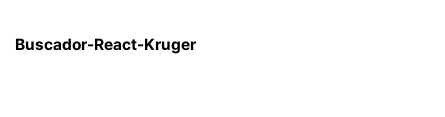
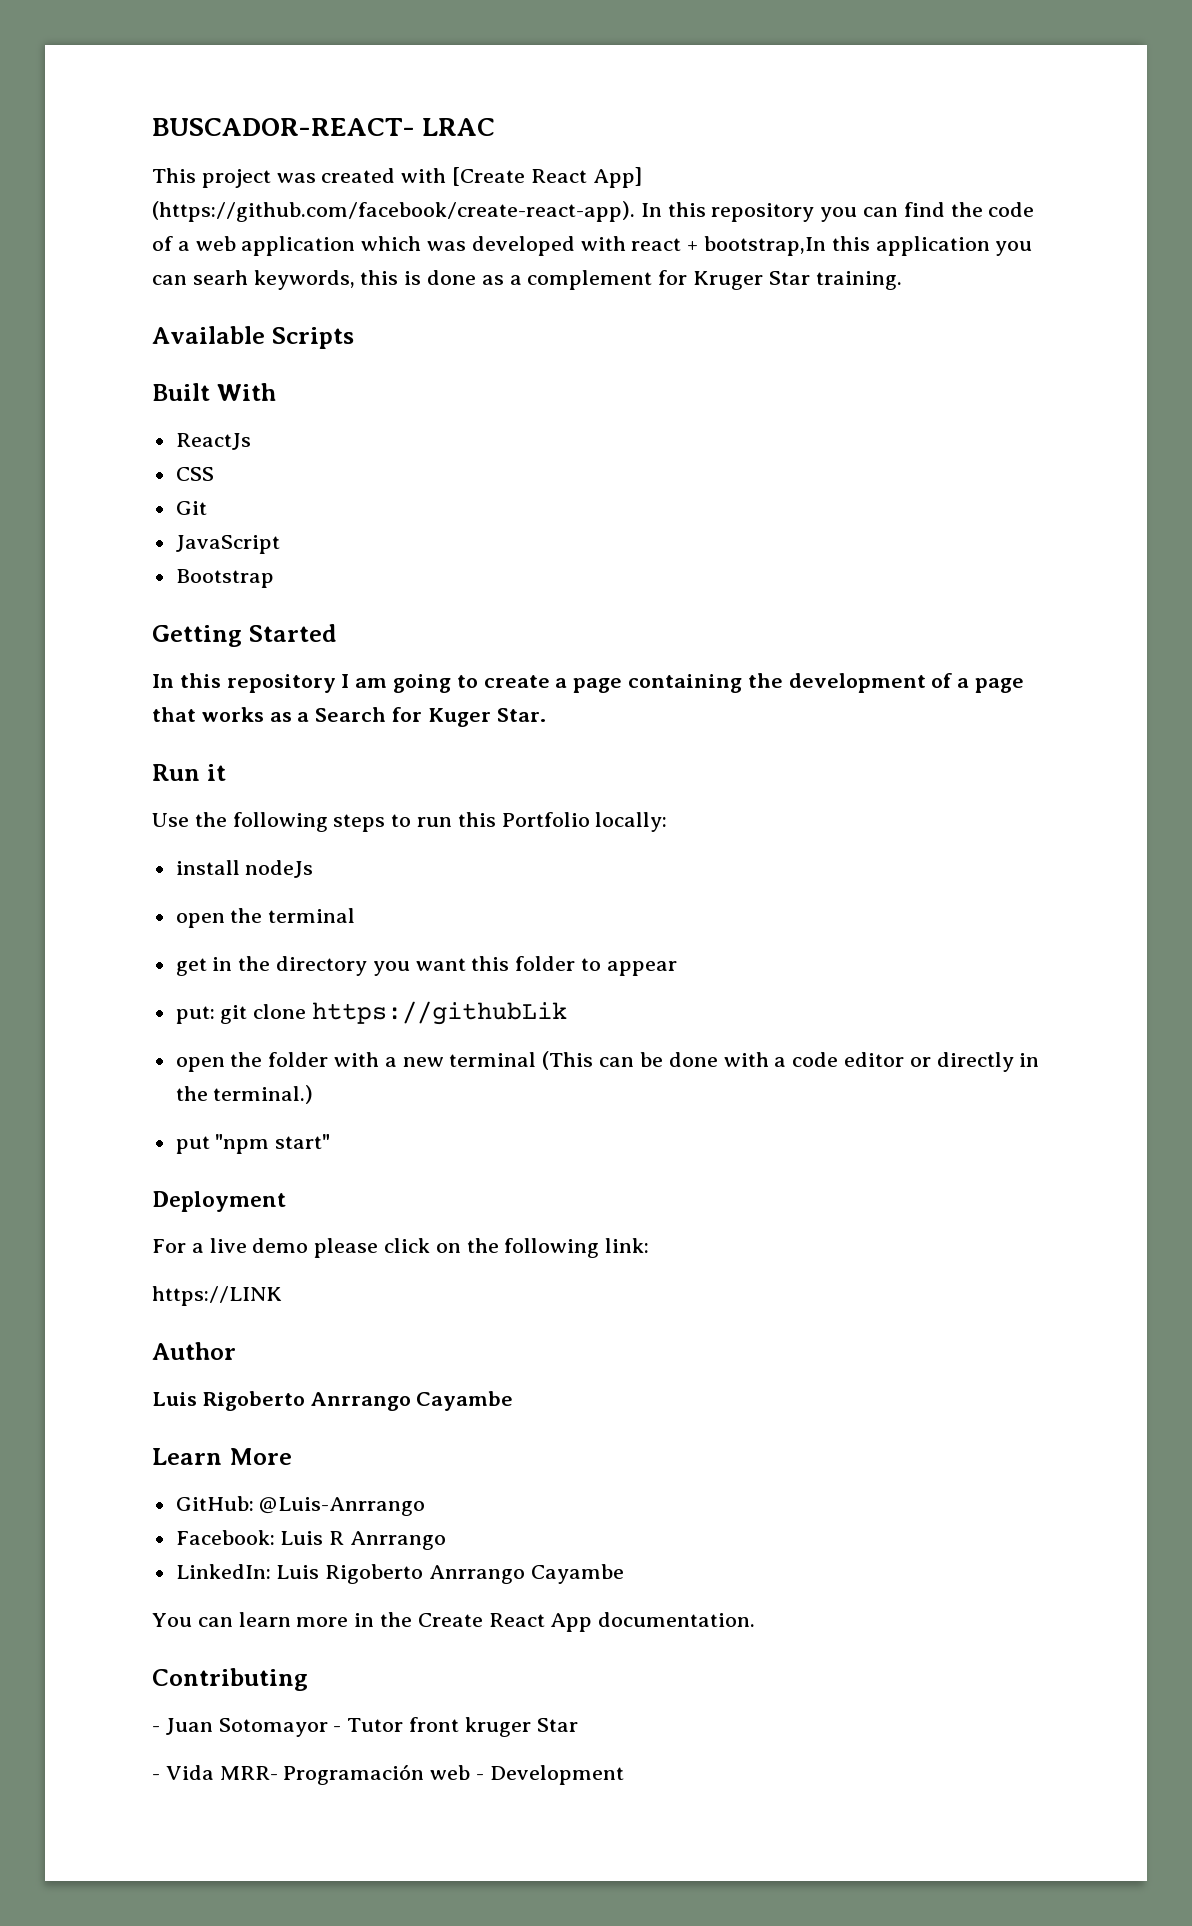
[15,38,197,54] Buscador-React-Kruger -> [152,118,496,136] [152,167,642,188] [152,201,1035,222] [152,236,1033,256] [152,270,902,290] [152,326,354,349] [152,383,276,401] [175,433,251,450] [175,467,214,481] [175,501,207,515] [175,535,280,554] [175,569,274,588] [152,624,337,647] [152,673,1025,693] [152,707,546,727] [152,764,226,781] [152,812,668,832] [175,860,314,878] [175,908,356,928] [175,956,677,976] [175,1001,568,1025] [175,1051,1040,1072] [175,1085,314,1104] [175,1134,331,1154] [152,1191,286,1212] [152,1238,650,1258] [152,1286,282,1306] [152,1342,236,1360] [152,1391,514,1411] [152,1448,292,1465] [175,1496,426,1516] [175,1530,447,1550] [175,1564,624,1584] [152,1612,756,1632] [152,1668,308,1691] [152,1717,578,1737] [152,1764,624,1785] BUSCADOR-REACT- LRAC // This project was created with [Create React App] (https://github.com/facebook/create-react-app). In this repository you can find the code of a web application which was developed with react + bootstrap,In this application you can searh keywords, this is done as a complement for Kruger Star training. // Available Scripts // Built With // ReactJs // CSS // Git // JavaScript // Bootstrap // Getting Started // In this repository I am going to create a page containing the development of a page that works as a Search for Kuger Star. // Run it // Use the following steps to run this Portfolio locally: // install nodeJs // open the terminal // get in the directory you want this folder to appear // put: git clone https://githubLik // open the folder with a new terminal (This can be done with a code editor or directly in the terminal.) // put "npm start" // Deployment // For a live demo please click on the following link: // https://LINK // Author // Luis Rigoberto Anrrango Cayambe // Learn More // GitHub: @Luis-Anrrango // Facebook: Luis R Anrrango // LinkedIn: Luis Rigoberto Anrrango Cayambe // You can learn more in the Create React App documentation. // Contributing // - Juan Sotomayor - Tutor front kruger Star // - Vida MRR- Programación web - Development

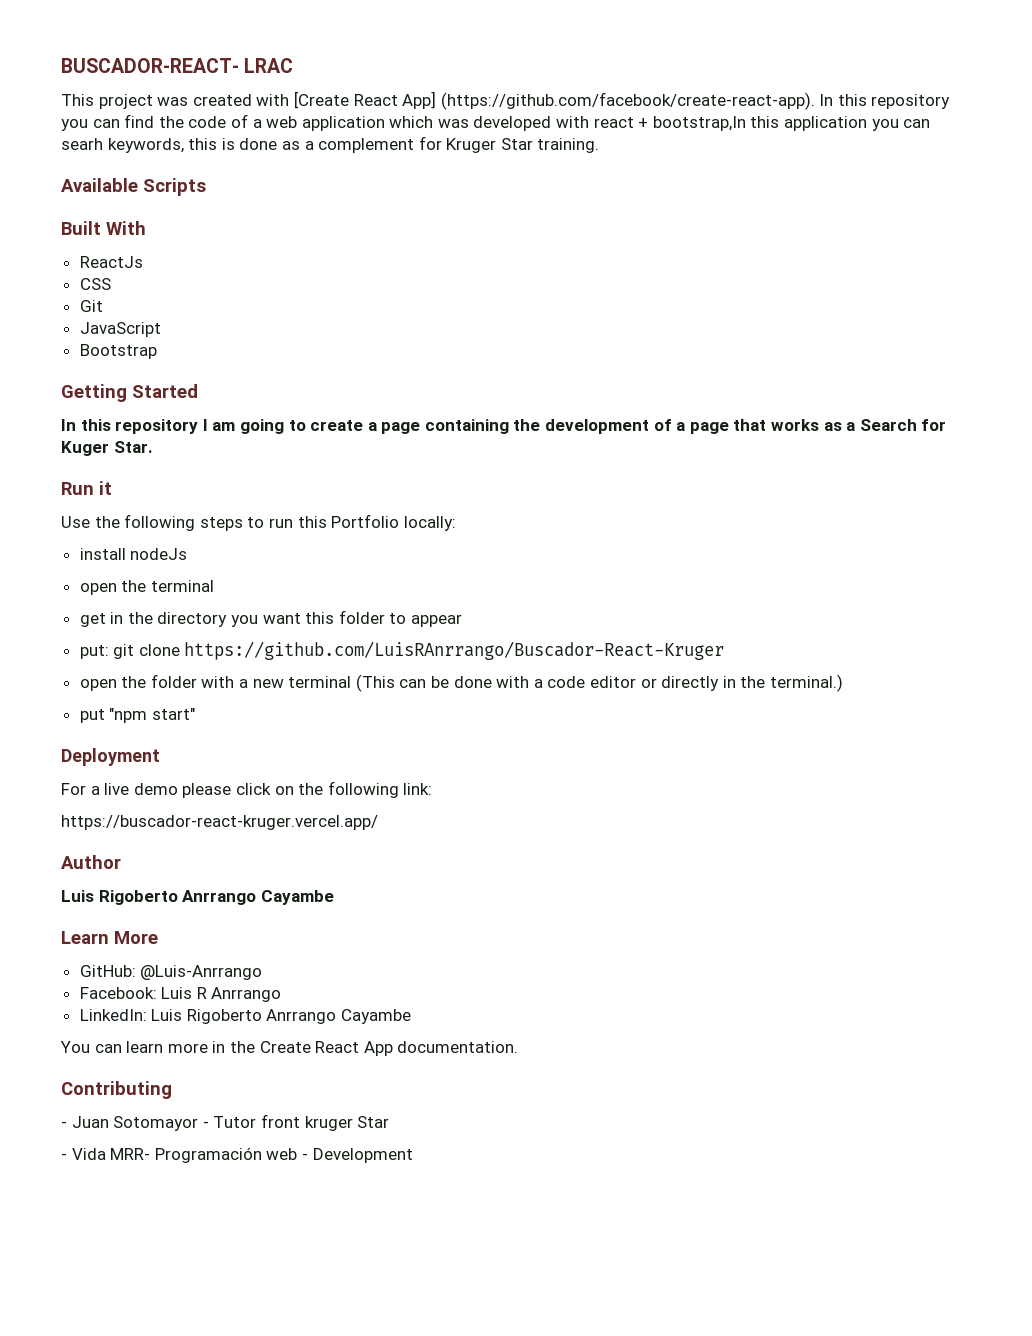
[312,1001,568,1025] https://githubLik -> [184,641,725,660] https://github.com/LuisRAnrrango/Buscador-React-Kruger
[152,1286,282,1306] https://LINK -> [61,815,378,830] https://buscador-react-kruger.vercel.app/

